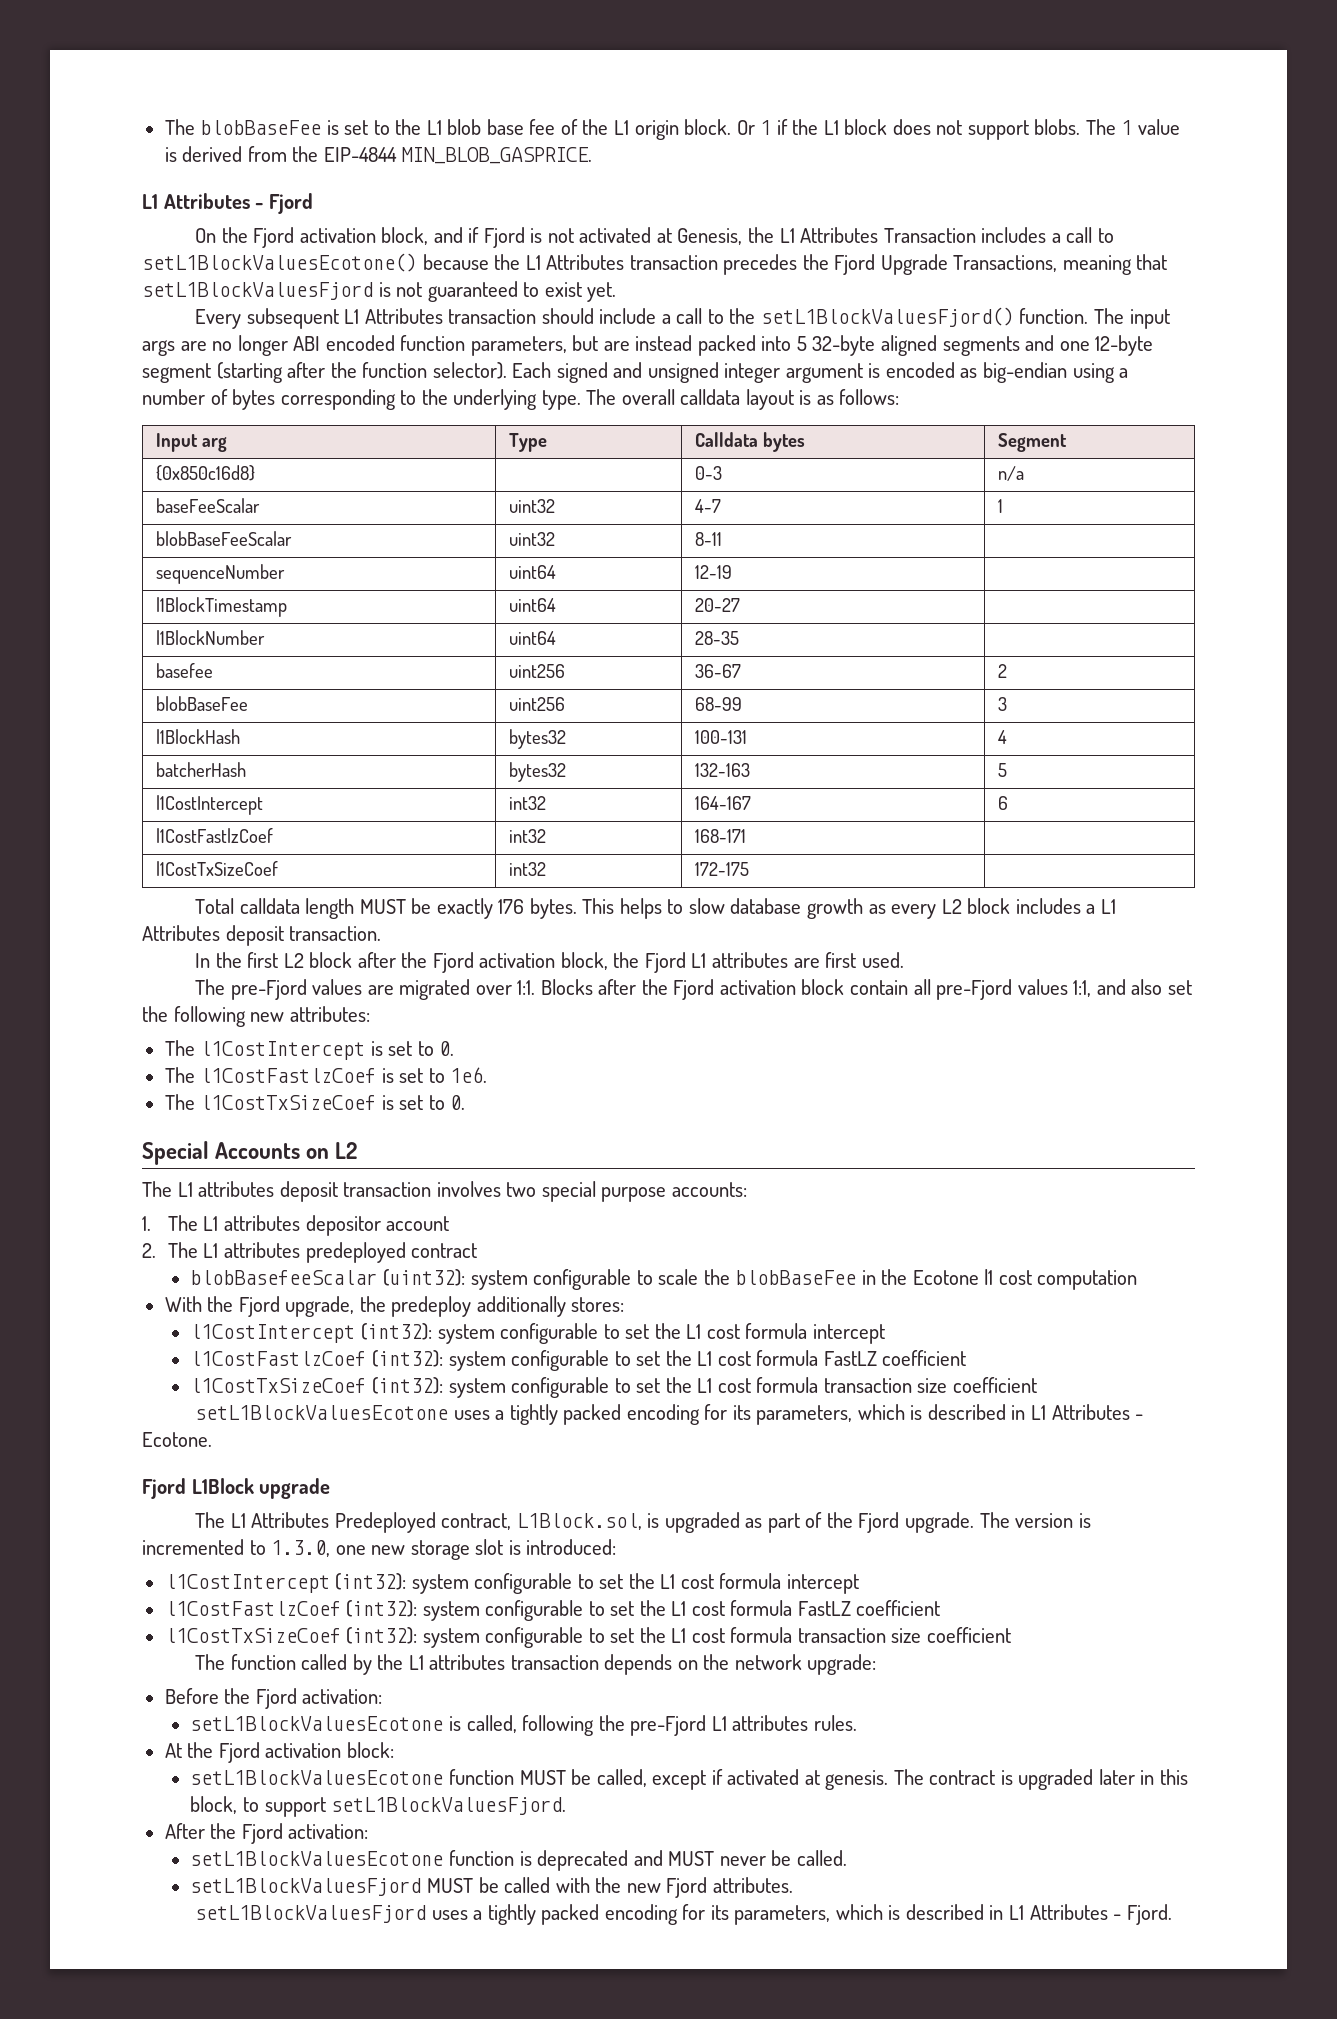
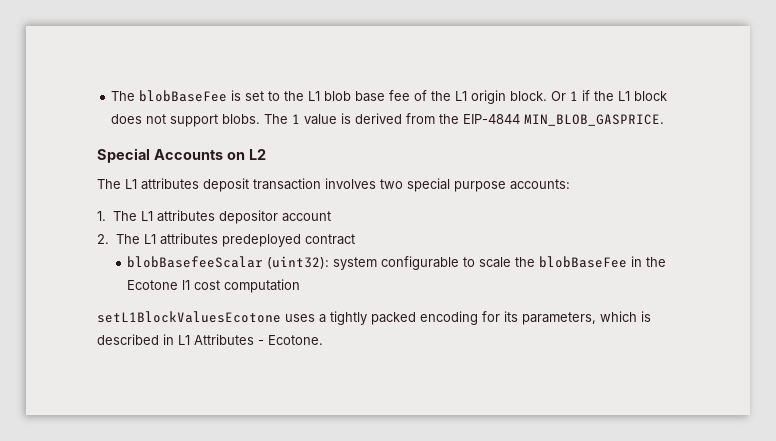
[142,193,313,214] [195,227,1114,248] [142,253,1168,275] [142,281,617,302] [195,307,1170,329] [142,335,1154,356] [142,362,1129,383] [142,389,900,410] [156,433,228,452] [509,433,548,452] [695,432,806,452] [998,433,1068,452] [156,465,256,481] [695,466,723,480] [998,466,1025,481] [156,498,261,513] [509,499,556,513] [695,499,722,513] [998,499,1004,513] [156,531,293,546] [509,532,556,546] [695,532,723,546] [156,564,286,584] [509,565,557,579] [695,565,733,579] [156,597,288,617] [509,598,557,612] [695,598,741,612] [156,630,266,645] [509,631,557,645] [695,631,740,645] [156,663,214,678] [509,664,566,678] [695,664,742,678] [998,664,1008,678] [156,696,249,711] [509,697,566,711] [695,697,743,711] [998,697,1008,711] [156,729,241,744] [509,729,567,749] [695,730,748,744] [998,730,1008,744] [156,762,247,777] [509,762,567,782] [695,763,751,777] [998,763,1008,777] [156,795,264,815] [509,796,547,810] [695,796,752,810] [998,796,1009,810] [156,828,274,843] [509,829,547,843] [695,829,747,843] [156,861,279,876] [509,862,547,876] [695,862,750,876] [195,898,1116,919] [142,925,382,946] [195,952,904,973] [195,979,1192,1000] [142,1006,370,1027] [164,1040,455,1060] [164,1067,488,1083] [164,1094,466,1110] // L1 Attributes - Fjord // On the Fjord activation block, and if Fjord is not activated at Genesis, the L1 Attributes Transaction includes a call to setL1BlockValuesEcotone() because the L1 Attributes transaction precedes the Fjord Upgrade Transactions, meaning that setL1BlockValuesFjord is not guaranteed to exist yet. // Every subsequent L1 Attributes transaction should include a call to the setL1BlockValuesFjord() function. The input args are no longer ABI encoded function parameters, but are instead packed into 5 32-byte aligned segments and one 12-byte segment (starting after the function selector). Each signed and unsigned integer argument is encoded as big-endian using a number of bytes corresponding to the underlying type. The overall calldata layout is as follows: // Input arg | Type | Calldata bytes | Segment // {0x850c16d8} | | 0-3 | n/a // baseFeeScalar | uint32 | 4-7 | 1 // blobBaseFeeScalar | uint32 | 8-11 | // sequenceNumber | uint64 | 12-19 | // l1BlockTimestamp | uint64 | 20-27 | // l1BlockNumber | uint64 | 28-35 | // basefee | uint256 | 36-67 | 2 // blobBaseFee | uint256 | 68-99 | 3 // l1BlockHash | bytes32 | 100-131 | 4 // batcherHash | bytes32 | 132-163 | 5 // l1CostIntercept | int32 | 164-167 | 6 // l1CostFastlzCoef | int32 | 168-171 | // l1CostTxSizeCoef | int32 | 172-175 | // Total calldata length MUST be exactly 176 bytes. This helps to slow database growth as every L2 block includes a L1 Attributes deposit transaction. // In the first L2 block after the Fjord activation block, the Fjord L1 attributes are first used. // The pre-Fjord values are migrated over 1:1. Blocks after the Fjord activation block contain all pre-Fjord values 1:1, and also set the following new attributes: // The l1CostIntercept is set to 0. // The l1CostFastlzCoef is set to 1e6. // The l1CostTxSizeCoef is set to 0. -> (665, 120) none
[164,1296,625,1317] [190,1323,885,1344] [190,1350,967,1371] [190,1377,1037,1398] // With the Fjord upgrade, the predeploy additionally stores: // l1CostIntercept (int32): system configurable to set the L1 cost formula intercept // l1CostFastlzCoef (int32): system configurable to set the L1 cost formula FastLZ coefficient // l1CostTxSizeCoef (int32): system configurable to set the L1 cost formula transaction size coefficient -> (301, 286) none
[142,1478,331,1499] [195,1512,1091,1533] [142,1539,617,1560] [164,1573,859,1594] [164,1600,941,1621] [164,1627,1011,1648] [195,1654,877,1675] [164,1688,383,1709] [190,1715,857,1736] [164,1742,394,1763] [190,1769,1188,1790] [190,1796,567,1817] [164,1823,369,1844] [190,1850,847,1871] [190,1877,793,1898] [195,1904,1172,1925] // Fjord L1Block upgrade // The L1 Attributes Predeployed contract, L1Block.sol, is upgraded as part of the Fjord upgrade. The version is incremented to 1.3.0, one new storage slot is introduced: // l1CostIntercept (int32): system configurable to set the L1 cost formula intercept // l1CostFastlzCoef (int32): system configurable to set the L1 cost formula FastLZ coefficient // l1CostTxSizeCoef (int32): system configurable to set the L1 cost formula transaction size coefficient // The function called by the L1 attributes transaction depends on the network upgrade: // Before the Fjord activation: // setL1BlockValuesEcotone is called, following the pre-Fjord L1 attributes rules. // At the Fjord activation block: // setL1BlockValuesEcotone function MUST be called, except if activated at genesis. The contract is upgraded later in this block, to support setL1BlockValuesFjord. // After the Fjord activation: // setL1BlockValuesEcotone function is deprecated and MUST never be called. // setL1BlockValuesFjord MUST be called with the new Fjord attributes. // setL1BlockValuesFjord uses a tightly packed encoding for its parameters, which is described in L1 Attributes - Fjord. -> (323, 340) none

